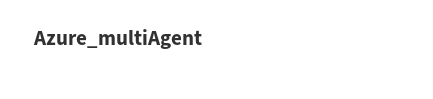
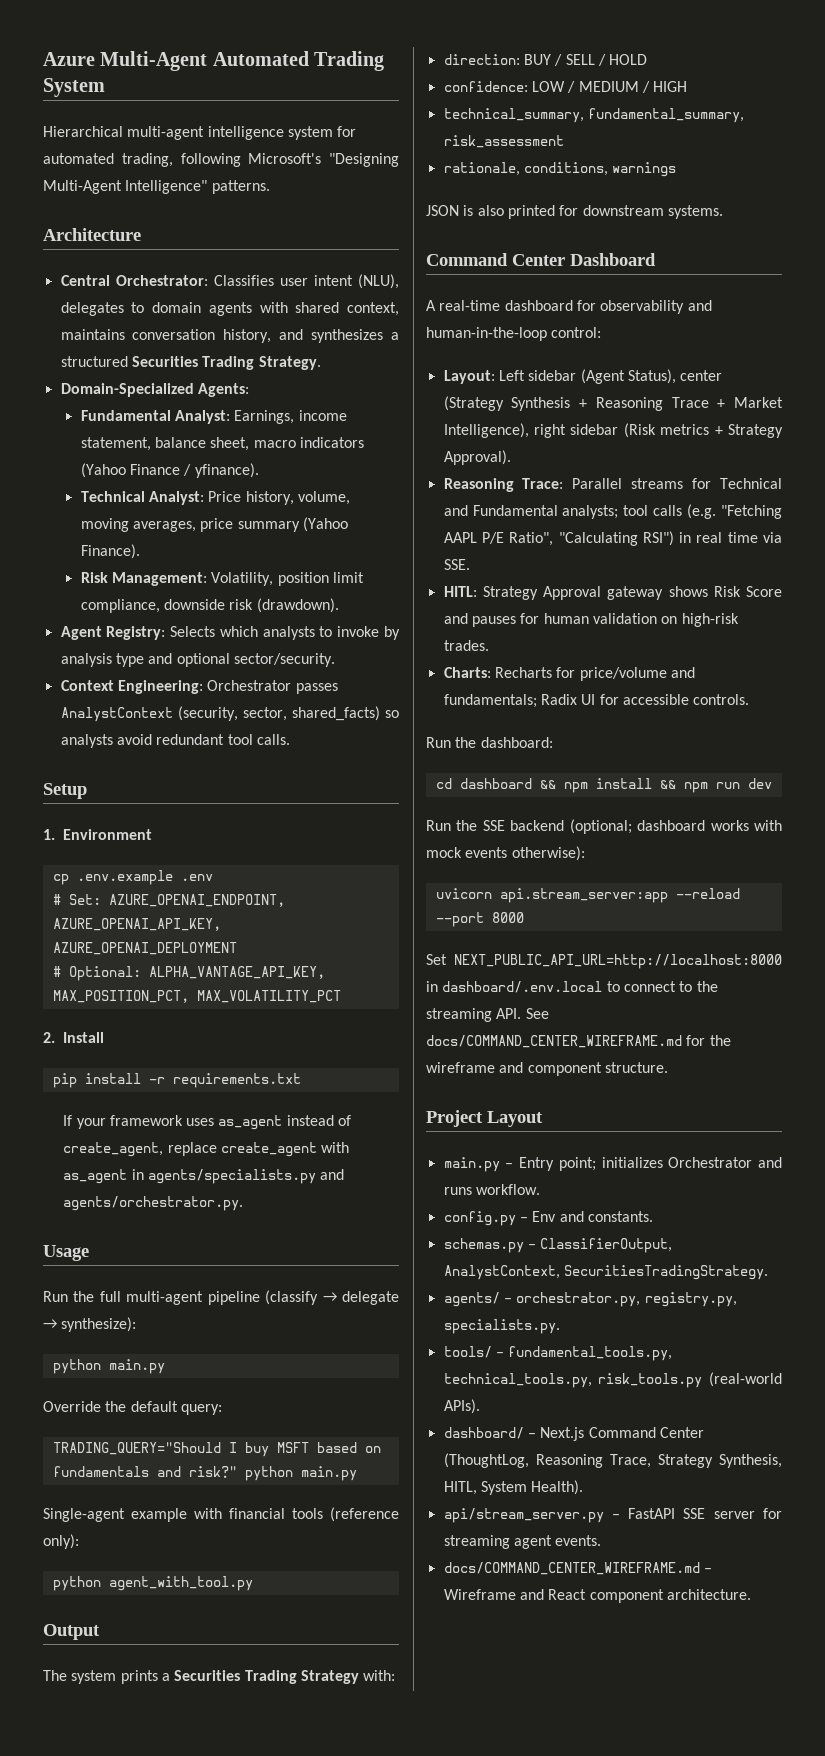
[33,29,202,49] Azure_multiAgent -> [43,51,385,71] [43,78,105,97] [43,126,357,140] [43,153,399,167] [43,180,270,194] [43,228,141,241] [60,274,399,289] [60,302,399,316] [60,329,399,343] [60,356,321,370] [60,383,249,397] [80,410,347,424] [80,437,365,451] [80,463,259,478] [80,491,351,505] [80,517,349,532] [80,544,140,559] [80,572,365,586] [80,598,339,613] [60,626,400,640] [60,653,335,667] [60,680,338,694] [60,706,399,722] [60,734,290,748] [43,783,87,799] [43,829,153,840] [52,870,213,885] [52,894,285,907] [52,918,221,931] [52,942,237,955] [52,966,325,981] [52,990,341,1003] [43,1032,105,1043] [52,1073,301,1088] [63,1115,352,1130] [63,1142,350,1157] [63,1169,345,1184] [63,1196,244,1211] [43,1245,89,1261] [43,1290,399,1305] [43,1317,137,1332] [52,1359,165,1374] [43,1401,222,1415] [52,1442,381,1457] [52,1466,357,1481] [43,1507,399,1522] [43,1534,79,1549] [52,1576,253,1591] [43,1624,100,1640] [43,1670,396,1684] [443,54,648,66] [443,81,688,93] [443,108,744,123] [443,135,564,148] [443,162,677,177] [426,205,723,219] [426,253,656,266] [426,300,712,314] [426,327,602,341] [443,369,723,384] [443,396,783,411] [443,423,783,438] [443,450,511,465] [443,478,782,492] [443,504,782,519] [443,531,782,546] [443,559,470,570] [443,586,782,600] [443,613,739,627] [443,640,489,651] [443,667,695,681] [443,694,750,708] [426,737,553,748] [435,778,772,793] [426,819,782,834] [426,846,585,861] [435,888,740,903] [435,912,524,927] [426,954,782,969] [426,981,718,993] [426,1008,549,1022] [426,1035,731,1048] [426,1062,668,1076] [426,1110,543,1127] [443,1157,782,1172] [443,1184,540,1195] [443,1211,653,1226] [443,1238,673,1253] [443,1265,768,1280] [443,1292,737,1307] [443,1319,560,1334] [443,1346,673,1361] [443,1372,782,1388] [443,1399,480,1414] [443,1427,704,1441] [443,1453,782,1468] [443,1480,584,1495] [443,1508,782,1523] [443,1535,602,1549] [443,1562,712,1575] [443,1589,751,1603] Azure Multi-Agent Automated Trading System // Hierarchical multi-agent intelligence system for automated trading, following Microsoft's "Designing Multi-Agent Intelligence" patterns. // Architecture // Central Orchestrator: Classifies user intent (NLU), delegates to domain agents with shared context, maintains conversation history, and synthesizes a structured Securities Trading Strategy. // Domain-Specialized Agents: // Fundamental Analyst: Earnings, income statement, balance sheet, macro indicators (Yahoo Finance / yfinance). // Technical Analyst: Price history, volume, moving averages, price summary (Yahoo Finance). // Risk Management: Volatility, position limit compliance, downside risk (drawdown). // Agent Registry: Selects which analysts to invoke by analysis type and optional sector/security. // Context Engineering: Orchestrator passes AnalystContext (security, sector, shared_facts) so analysts avoid redundant tool calls. // Setup // 1. Environment // cp .env.example .env // # Set: AZURE_OPENAI_ENDPOINT, AZURE_OPENAI_API_KEY, AZURE_OPENAI_DEPLOYMENT // # Optional: ALPHA_VANTAGE_API_KEY, MAX_POSITION_PCT, MAX_VOLATILITY_PCT // 2. Install // pip install -r requirements.txt // If your framework uses as_agent instead of create_agent, replace create_agent with as_agent in agents/specialists.py and agents/orchestrator.py. // Usage // Run the full multi-agent pipeline (classify → delegate → synthesize): // python main.py // Override the default query: // TRADING_QUERY="Should I buy MSFT based on fundamentals and risk?" python main.py // Single-agent example with financial tools (reference only): // python agent_with_tool.py // Output // The system prints a Securities Trading Strategy with: // direction: BUY / SELL / HOLD // confidence: LOW / MEDIUM / HIGH // technical_summary, fundamental_summary, risk_assessment // rationale, conditions, warnings // JSON is also printed for downstream systems. // Command Center Dashboard // A real-time dashboard for observability and human-in-the-loop control: // Layout: Left sidebar (Agent Status), center (Strategy Synthesis + Reasoning Trace + Market Intelligence), right sidebar (Risk metrics + Strategy Approval). // Reasoning Trace: Parallel streams for Technical and Fundamental analysts; tool calls (e.g. "Fetching AAPL P/E Ratio", "Calculating RSI") in real time via SSE. // HITL: Strategy Approval gateway shows Risk Score and pauses for human validation on high-risk trades. // Charts: Recharts for price/volume and fundamentals; Radix UI for accessible controls. // Run the dashboard: // cd dashboard && npm install && npm run dev // Run the SSE backend (optional; dashboard works with mock events otherwise): // uvicorn api.stream_server:app --reload --port 8000 // Set NEXT_PUBLIC_API_URL=http://localhost:8000 in dashboard/.env.local to connect to the streaming API. See docs/COMMAND_CENTER_WIREFRAME.md for the wireframe and component structure. // Project Layout // main.py – Entry point; initializes Orchestrator and runs workflow. // config.py – Env and constants. // schemas.py – ClassifierOutput, AnalystContext, SecuritiesTradingStrategy. // agents/ – orchestrator.py, registry.py, specialists.py. // tools/ – fundamental_tools.py, technical_tools.py, risk_tools.py (real-world APIs). // dashboard/ – Next.js Command Center (ThoughtLog, Reasoning Trace, Strategy Synthesis, HITL, System Health). // api/stream_server.py – FastAPI SSE server for streaming agent events. // docs/COMMAND_CENTER_WIREFRAME.md – Wireframe and React component architecture.

